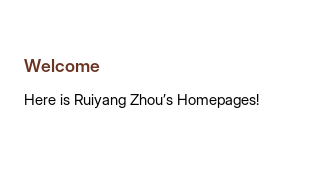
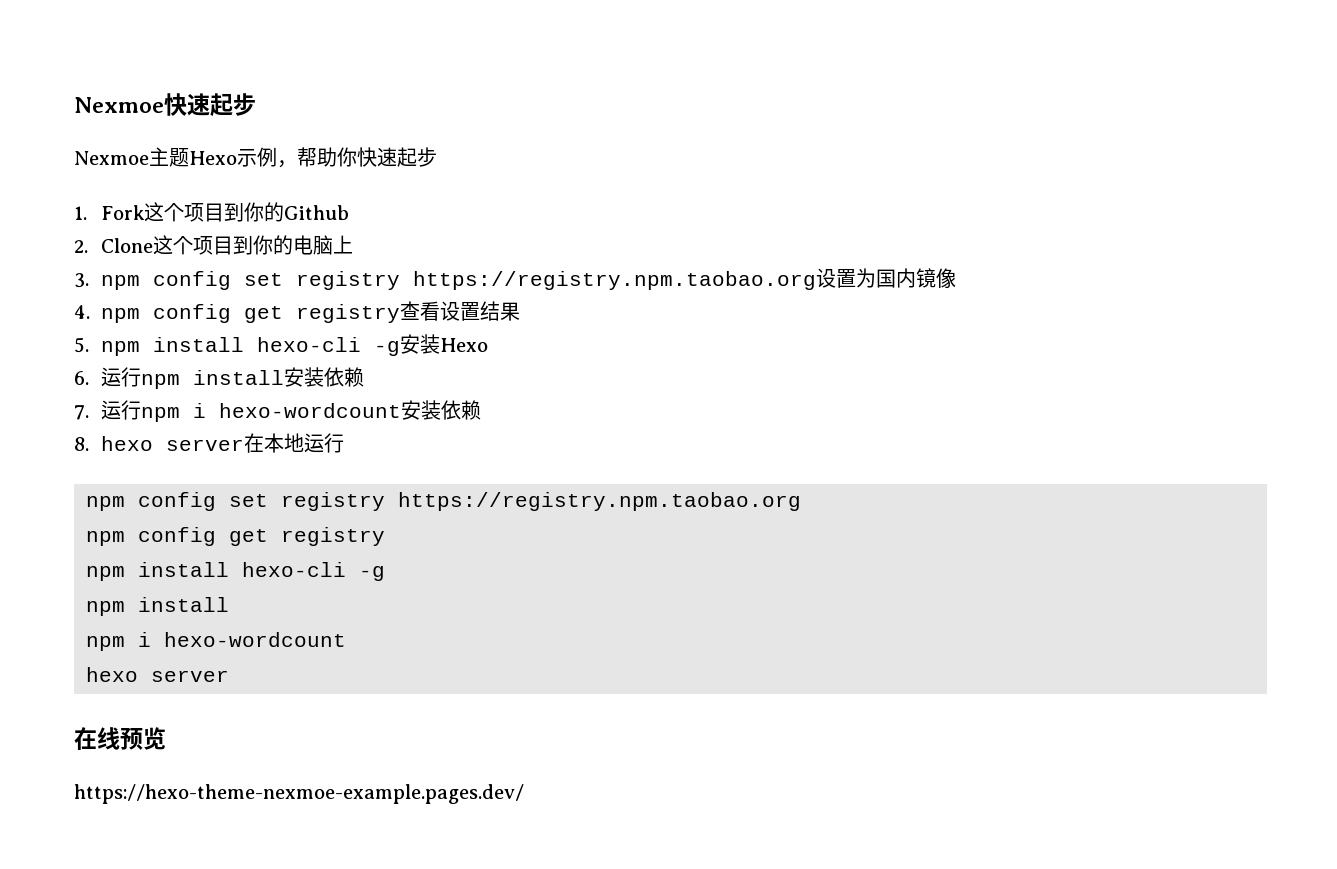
[24,59,100,72] [24,94,260,109] Welcome // Here is Ruiyang Zhou’s Homepages! -> [74,93,256,117] [74,147,437,168] [74,202,349,222] [74,235,353,255] [74,268,956,290] [74,301,520,323] [74,334,488,356] [74,367,364,389] [74,400,481,422] [74,433,344,453] [86,492,801,511] [86,527,385,546] [86,562,385,581] [86,597,229,616] [86,632,346,651] [86,667,229,682] [74,727,166,750] [74,784,524,804] Nexmoe快速起步 // Nexmoe主题Hexo示例，帮助你快速起步 // 1. Fork这个项目到你的Github // 2. Clone这个项目到你的电脑上 // 3. npm config set registry https://registry.npm.taobao.org设置为国内镜像 // 4. npm config get registry查看设置结果 // 5. npm install hexo-cli -g安装Hexo // 6.运行npm install安装依赖 // 7.运行npm i hexo-wordcount安装依赖 // 8. hexo server在本地运行 // npm config set registry https://registry.npm.taobao.org // npm config get registry // npm install hexo-cli -g // npm install // npm i hexo-wordcount // hexo server // 在线预览 // https://hexo-theme-nexmoe-example.pages.dev/

